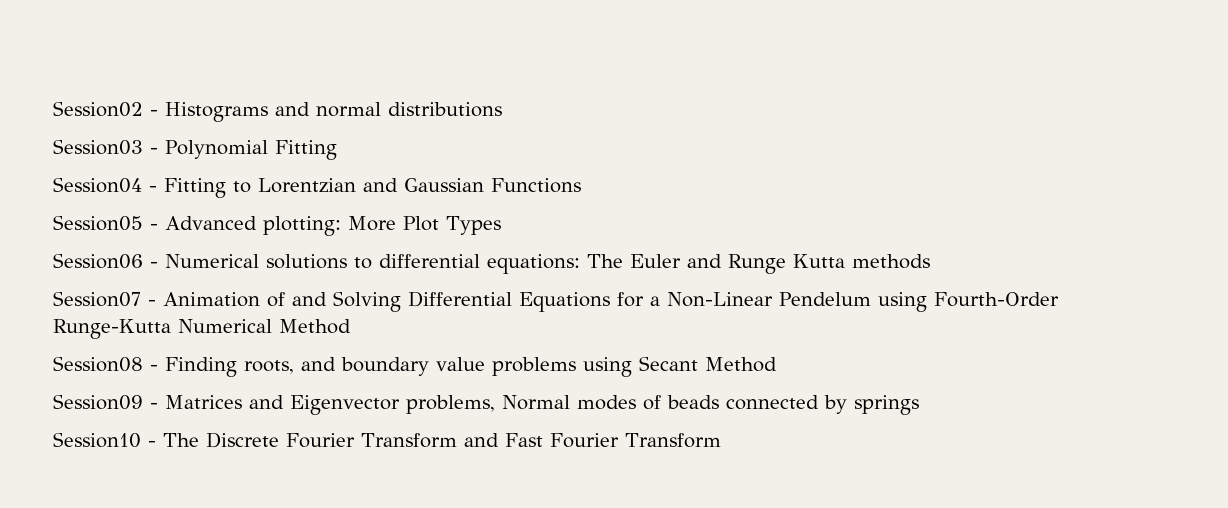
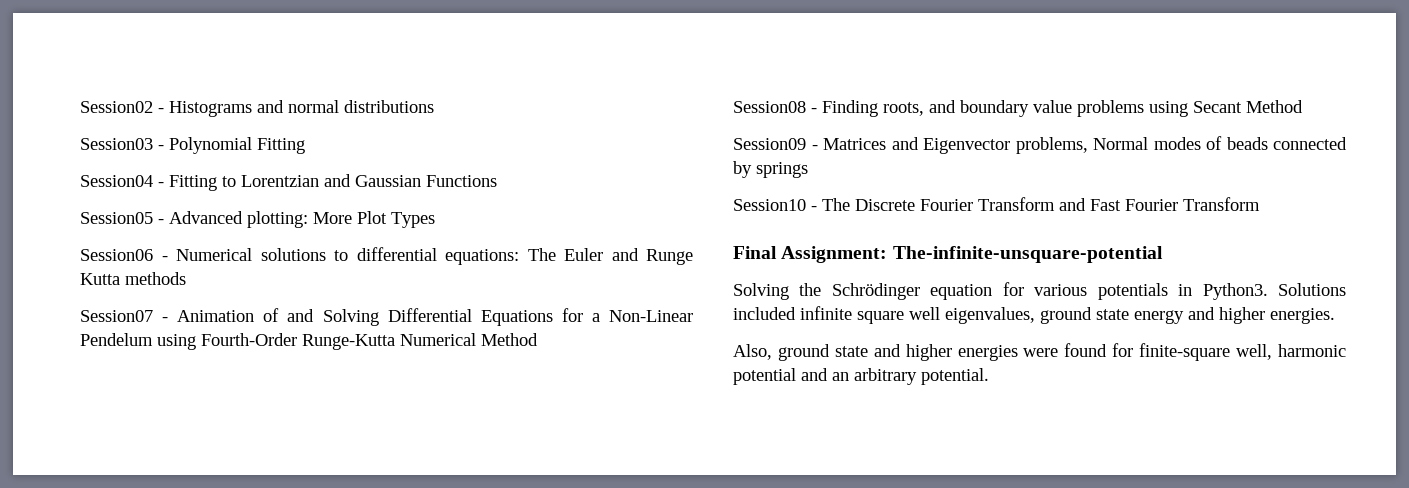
(721, 440) none -> [733,246,1163,263] [733,282,1346,300] [733,306,1335,324] [733,343,1346,361] [733,368,989,385] // Final Assignment: The-infinite-unsquare-potential // Solving the Schrödinger equation for various potentials in Python3. Solutions included infinite square well eigenvalues, ground state energy and higher energies. // Also, ground state and higher energies were found for finite-square well, harmonic potential and an arbitrary potential.

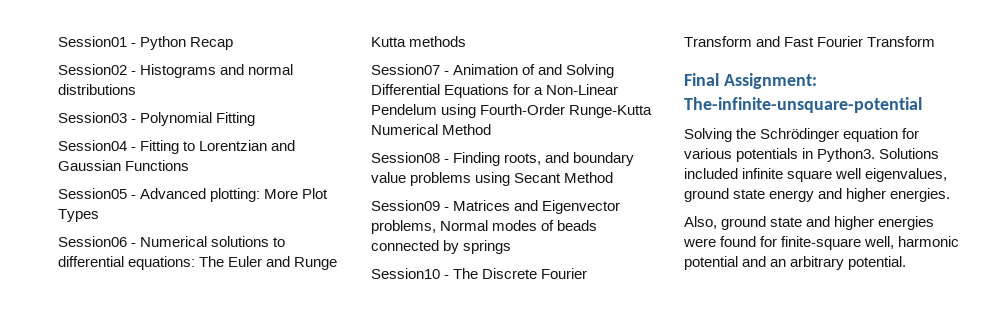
(80, 107) none -> [58,36,234,50] Session01 - Python Recap //

